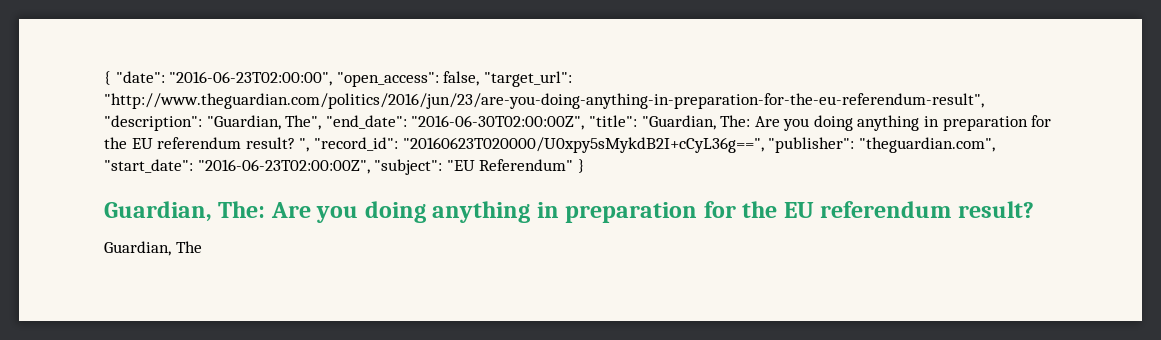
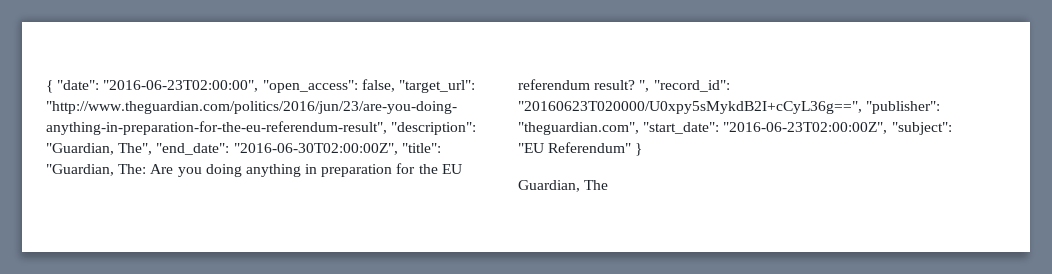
[104,201,1034,223] // Guardian, The: Are you doing anything in preparation for the EU referendum result? -> (643, 149) none

